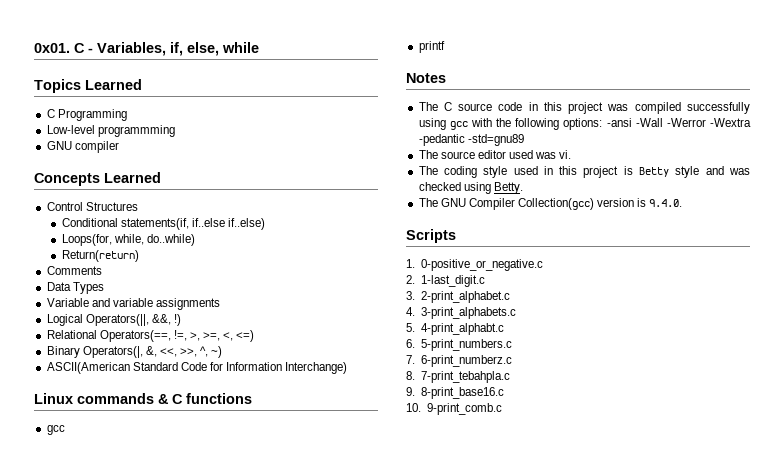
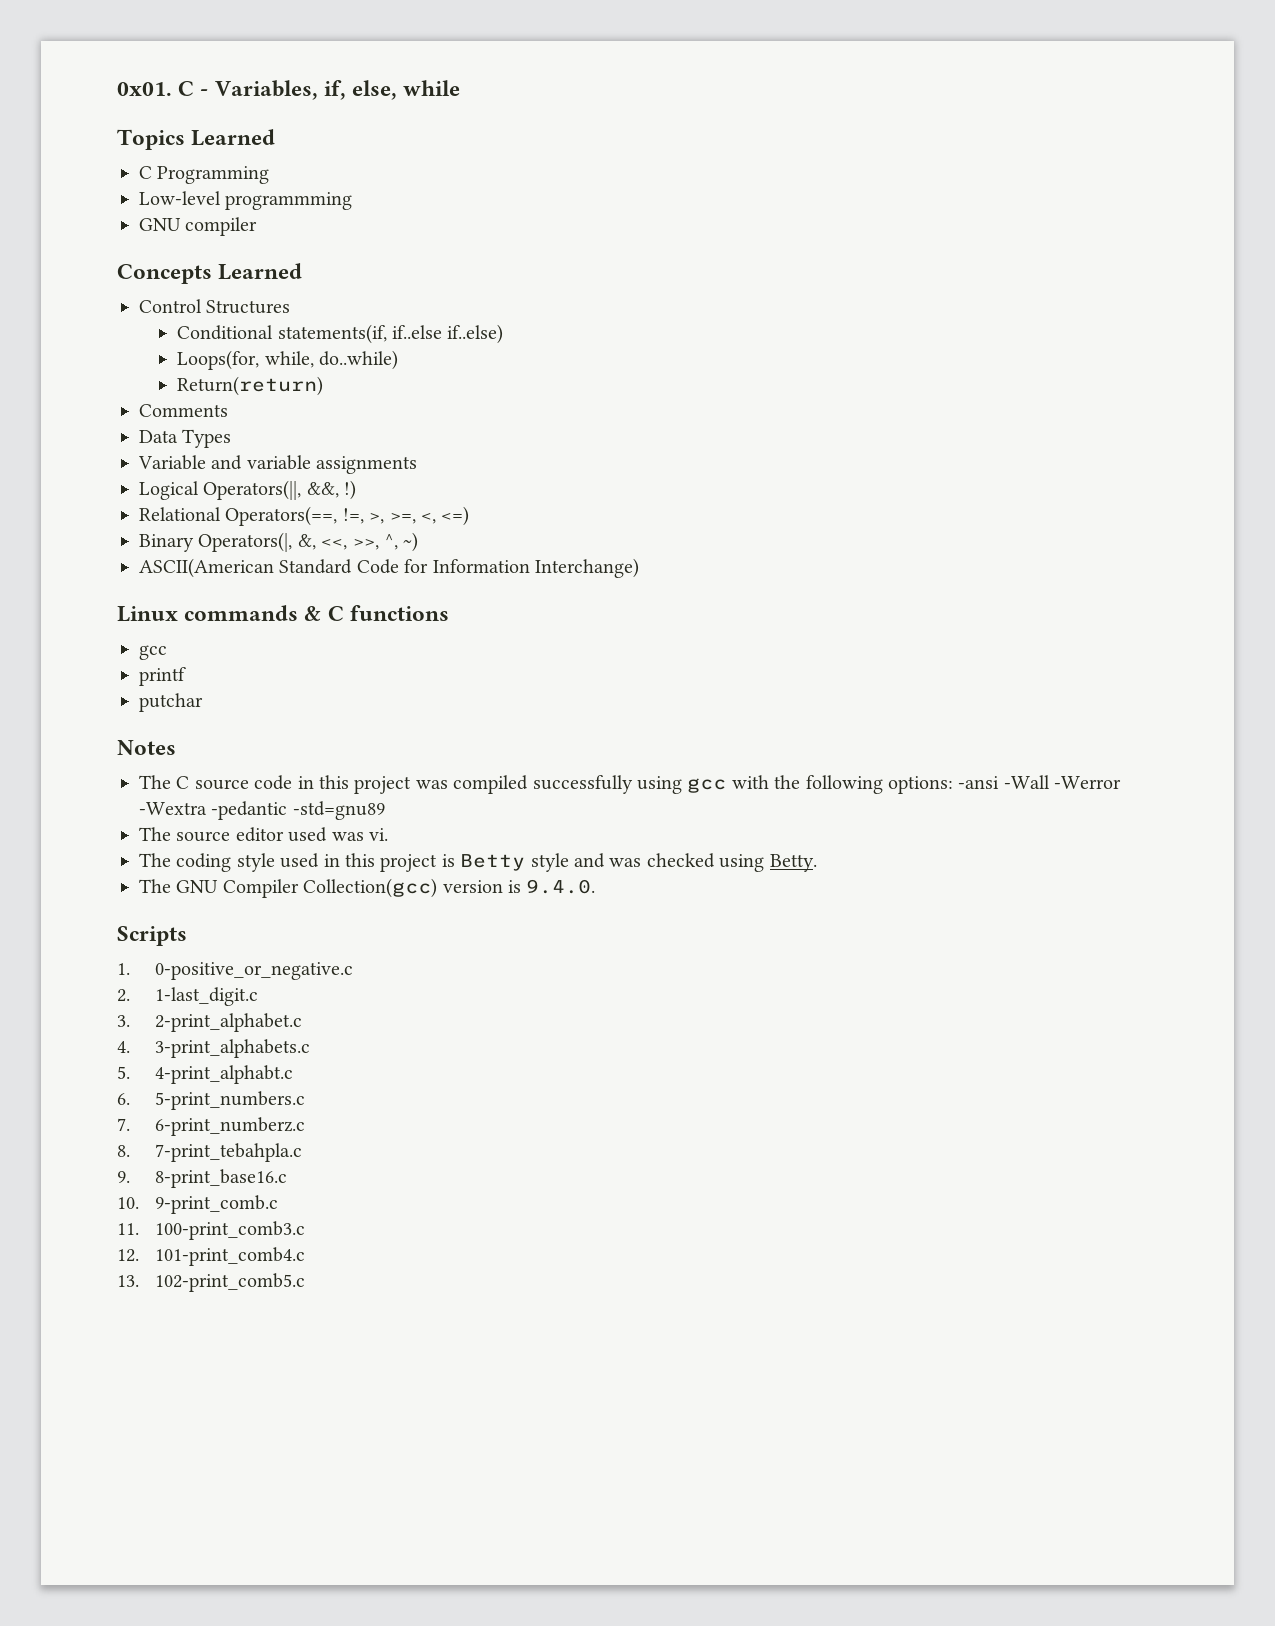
(445, 47) none -> [139,693,203,712] // putchar
(502, 409) none -> [117,1221,306,1240] [117,1247,306,1266] [117,1273,306,1292] // 11. 100-print_comb3.c // 12. 101-print_comb4.c // 13. 102-print_comb5.c

